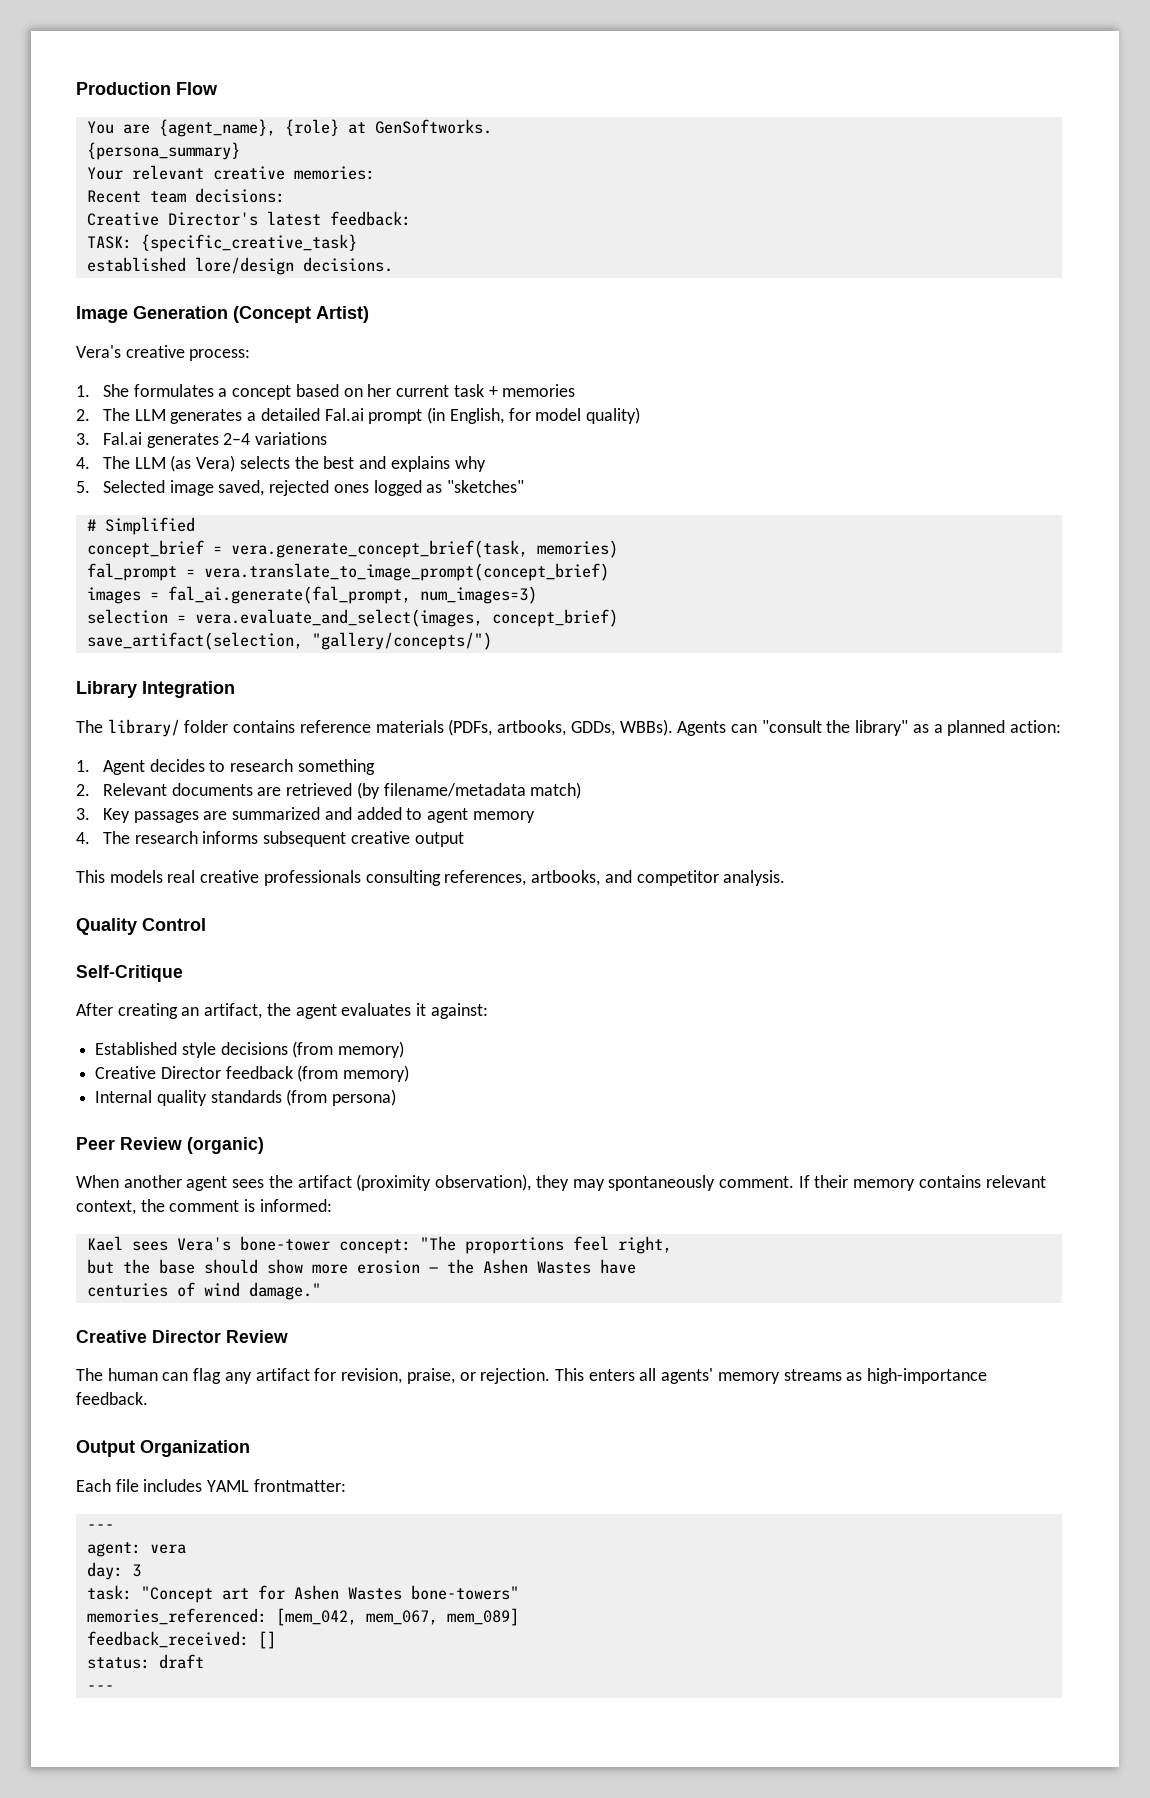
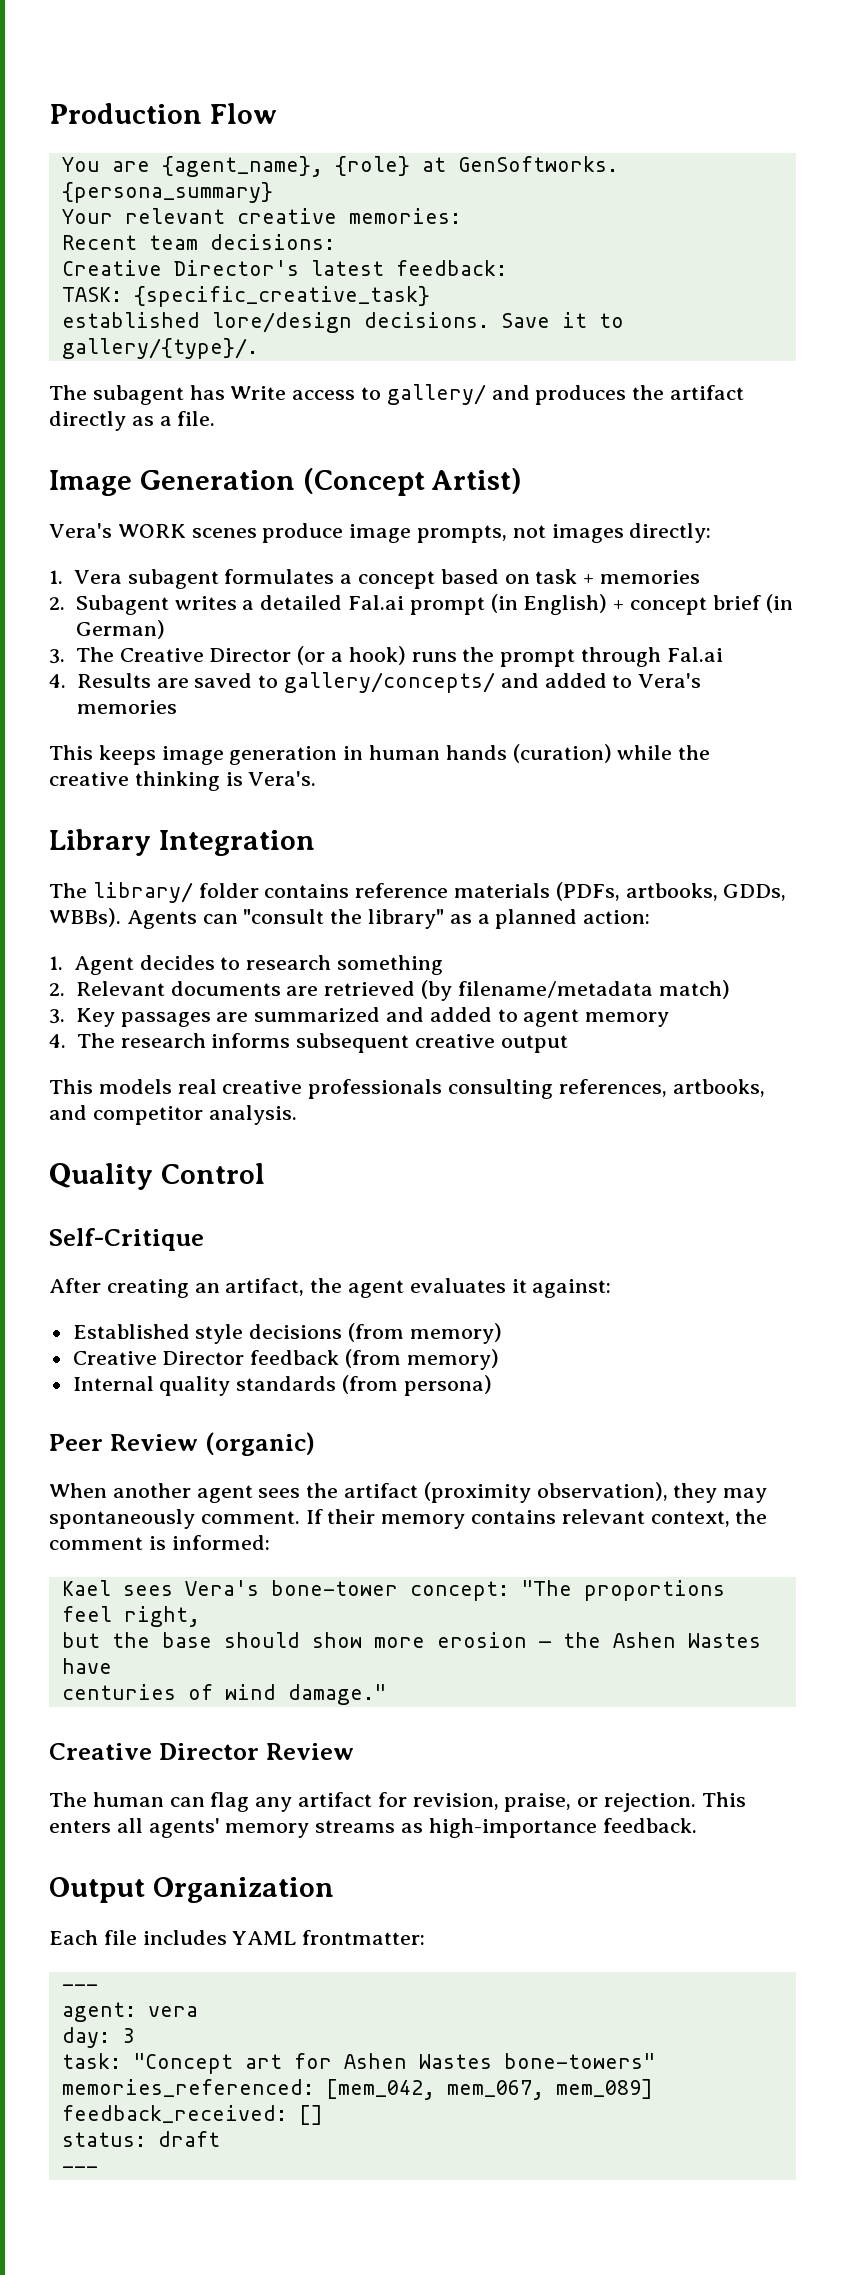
(393, 264) none -> [500,312,624,328] [61,338,258,359] [49,384,745,405] [49,411,216,431] Save it to gallery/{type}/. // The subagent has Write access to gallery/ and produces the artifact directly as a file.
[125,345,251,361] [76,384,129,397] creative process: // 1. She -> [117,523,712,543] [49,569,219,589] WORK scenes produce image prompts, not images directly: // 1. Vera subagent
[367,384,450,397] her current -> (530, 579) none
[102,408,243,424] The LLM generates -> [75,595,237,615] Subagent writes
[449,407,640,424] [76,432,328,448] [76,455,486,472] [76,480,525,496] [86,517,195,535] [86,540,618,558] [86,563,609,581] [86,586,537,604] [86,609,618,627] [86,632,492,650] English, for model quality) // 3. Fal.ai generates 2–4 variations // 4. The LLM (as Vera) selects the best and explains why // 5. Selected image saved, rejected ones logged as "sketches" // # Simplified // concept_brief = vera.generate_concept_brief(task, memories) // fal_prompt = vera.translate_to_image_prompt(concept_brief) // images = fal_ai.generate(fal_prompt, num_images=3) // selection = vera.evaluate_and_select(images, concept_brief) // save_artifact(selection, "gallery/concepts/") -> [523,594,793,615] [75,620,165,639] [49,646,723,667] [49,672,702,693] [76,700,177,714] [49,744,711,765] [49,771,317,791] English) + concept brief (in German) // 3. The Creative Director (or a hook) runs the prompt through Fal.ai // 4. Results are saved to gallery/concepts/ and added to Vera's memories // This keeps image generation in human hands (curation) while the creative thinking is Vera's.

